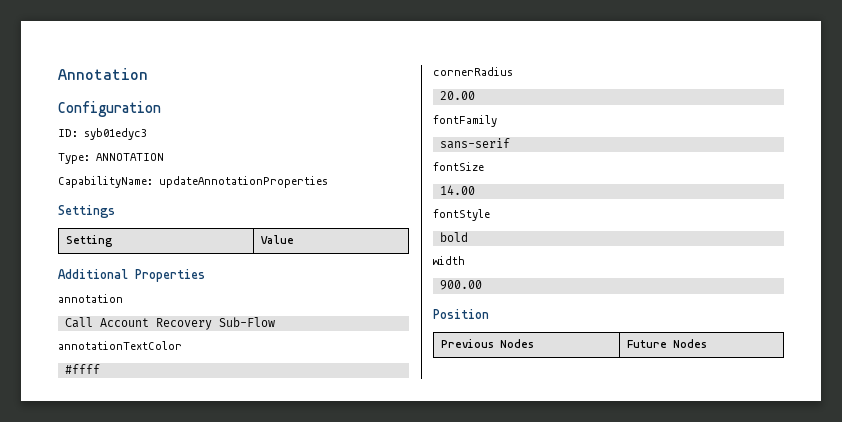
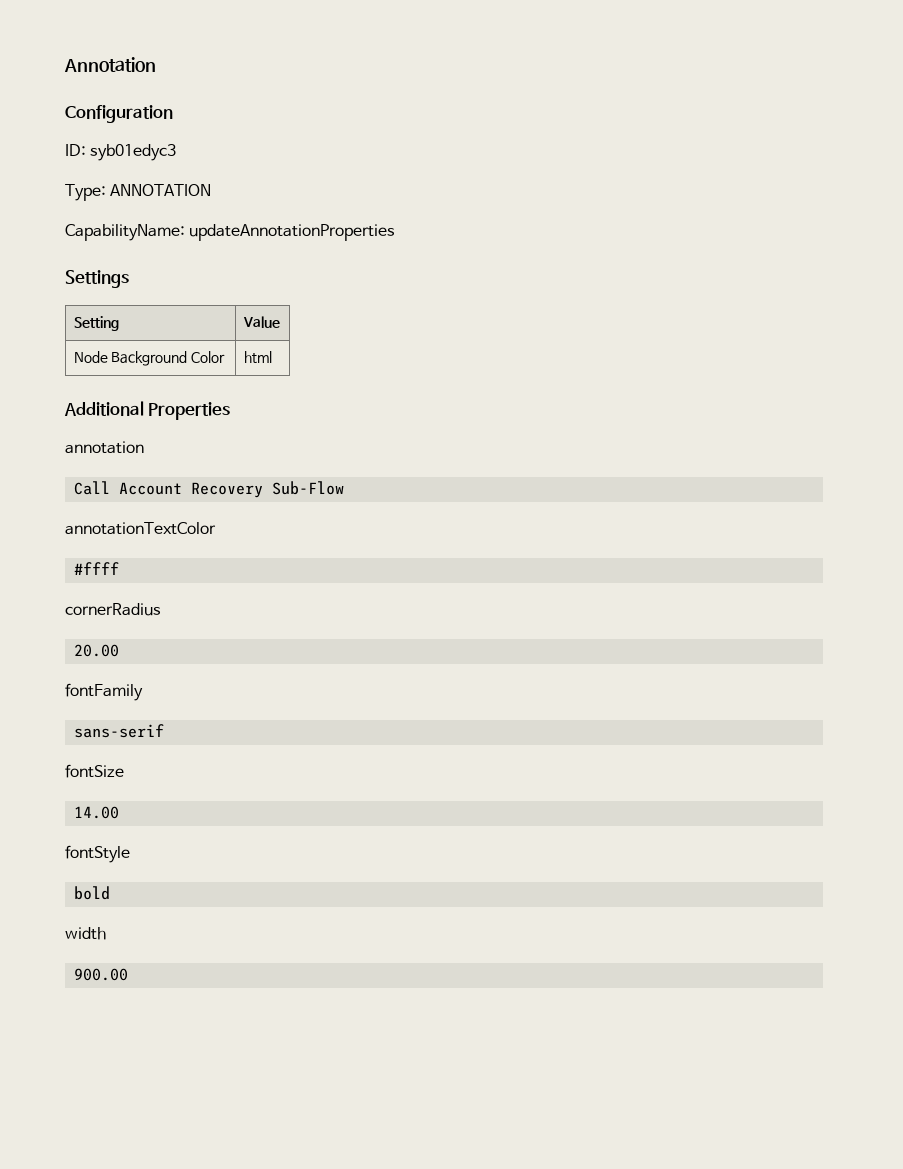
(294, 239) none -> [73,351,226,366] [243,351,272,364] // Node Background Color | html
[433,309,489,319] [440,339,534,348] [626,339,707,348] // Position // Previous Nodes | Future Nodes -> (129, 974) none

